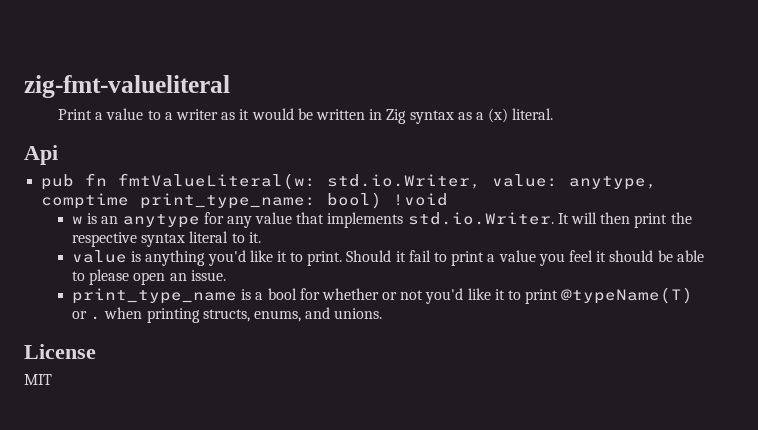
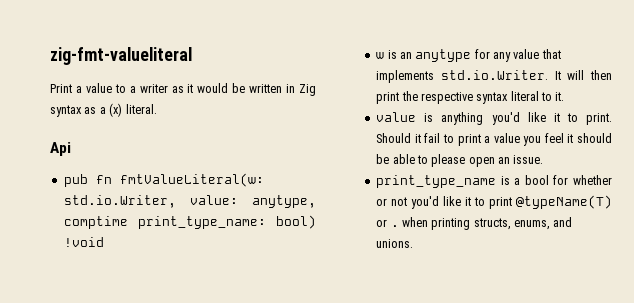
[24,344,96,359] [24,374,52,385] // License // MIT -> (414, 243) none

